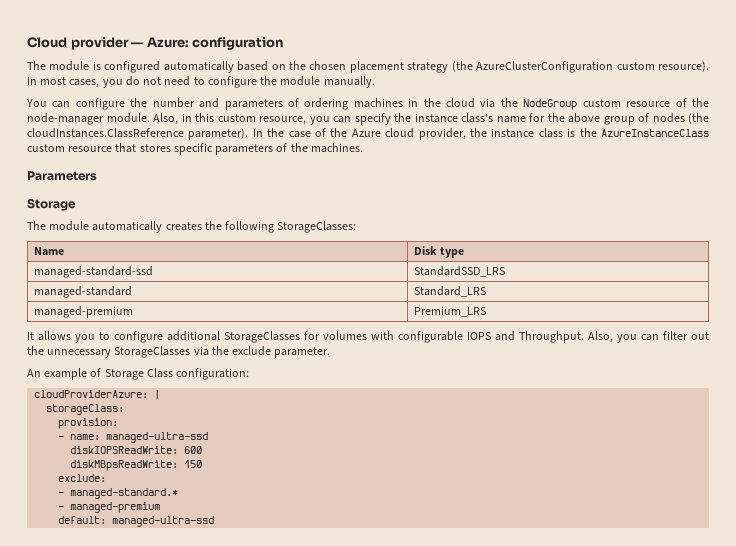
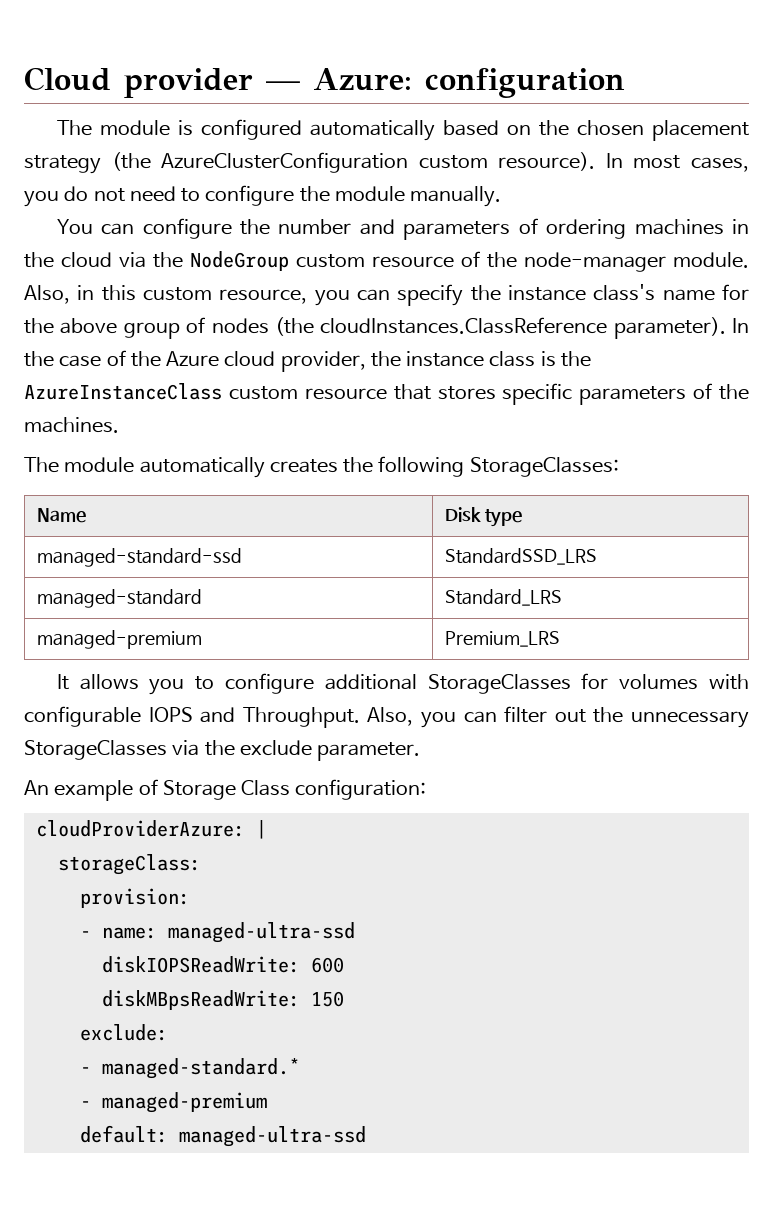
[27,171,97,181] [27,198,76,211] // Parameters // Storage -> (119, 425) none

